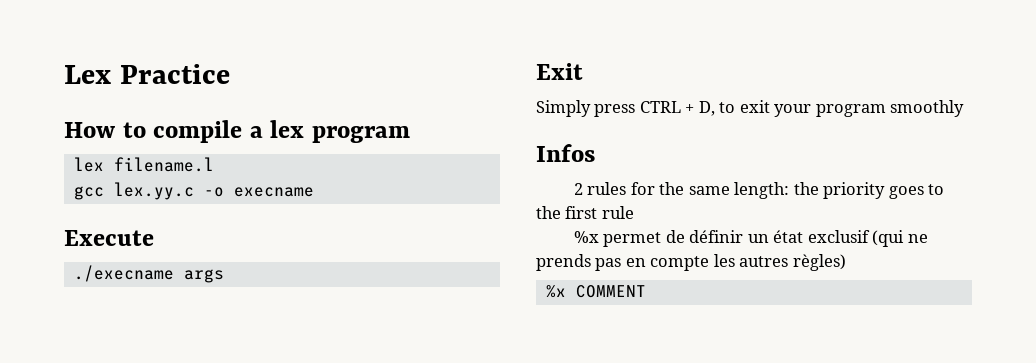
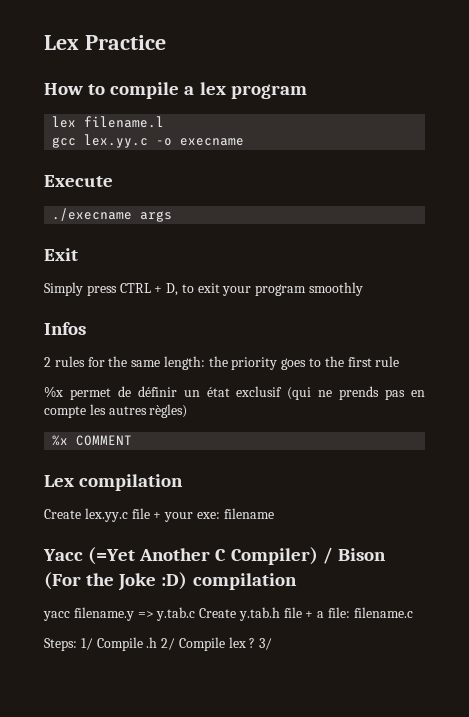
(646, 291) none -> [44,474,184,491] [44,508,274,522] [43,547,386,565] [44,572,297,591] [43,607,413,621] [44,637,273,651] // Lex compilation // Create lex.yy.c file + your exe: filename // Yacc (=Yet Another C Compiler) / Bison (For the Joke :D) compilation // yacc filename.y => y.tab.c Create y.tab.h file + a file: filename.c // Steps: 1/ Compile .h 2/ Compile lex ? 3/

